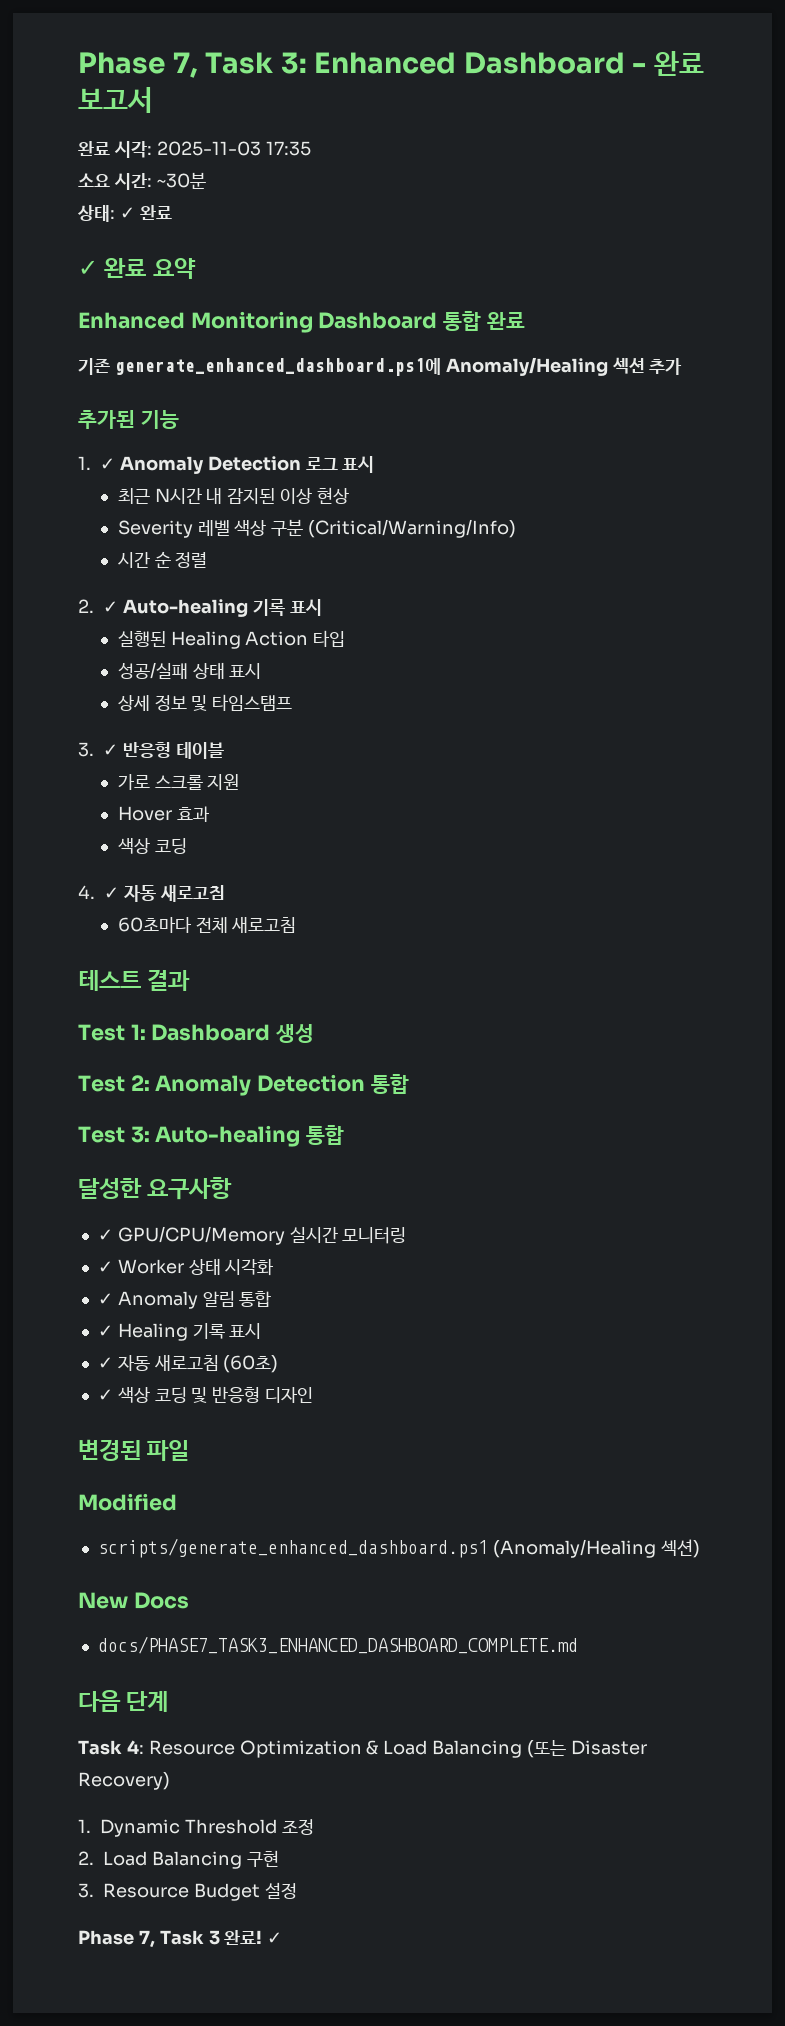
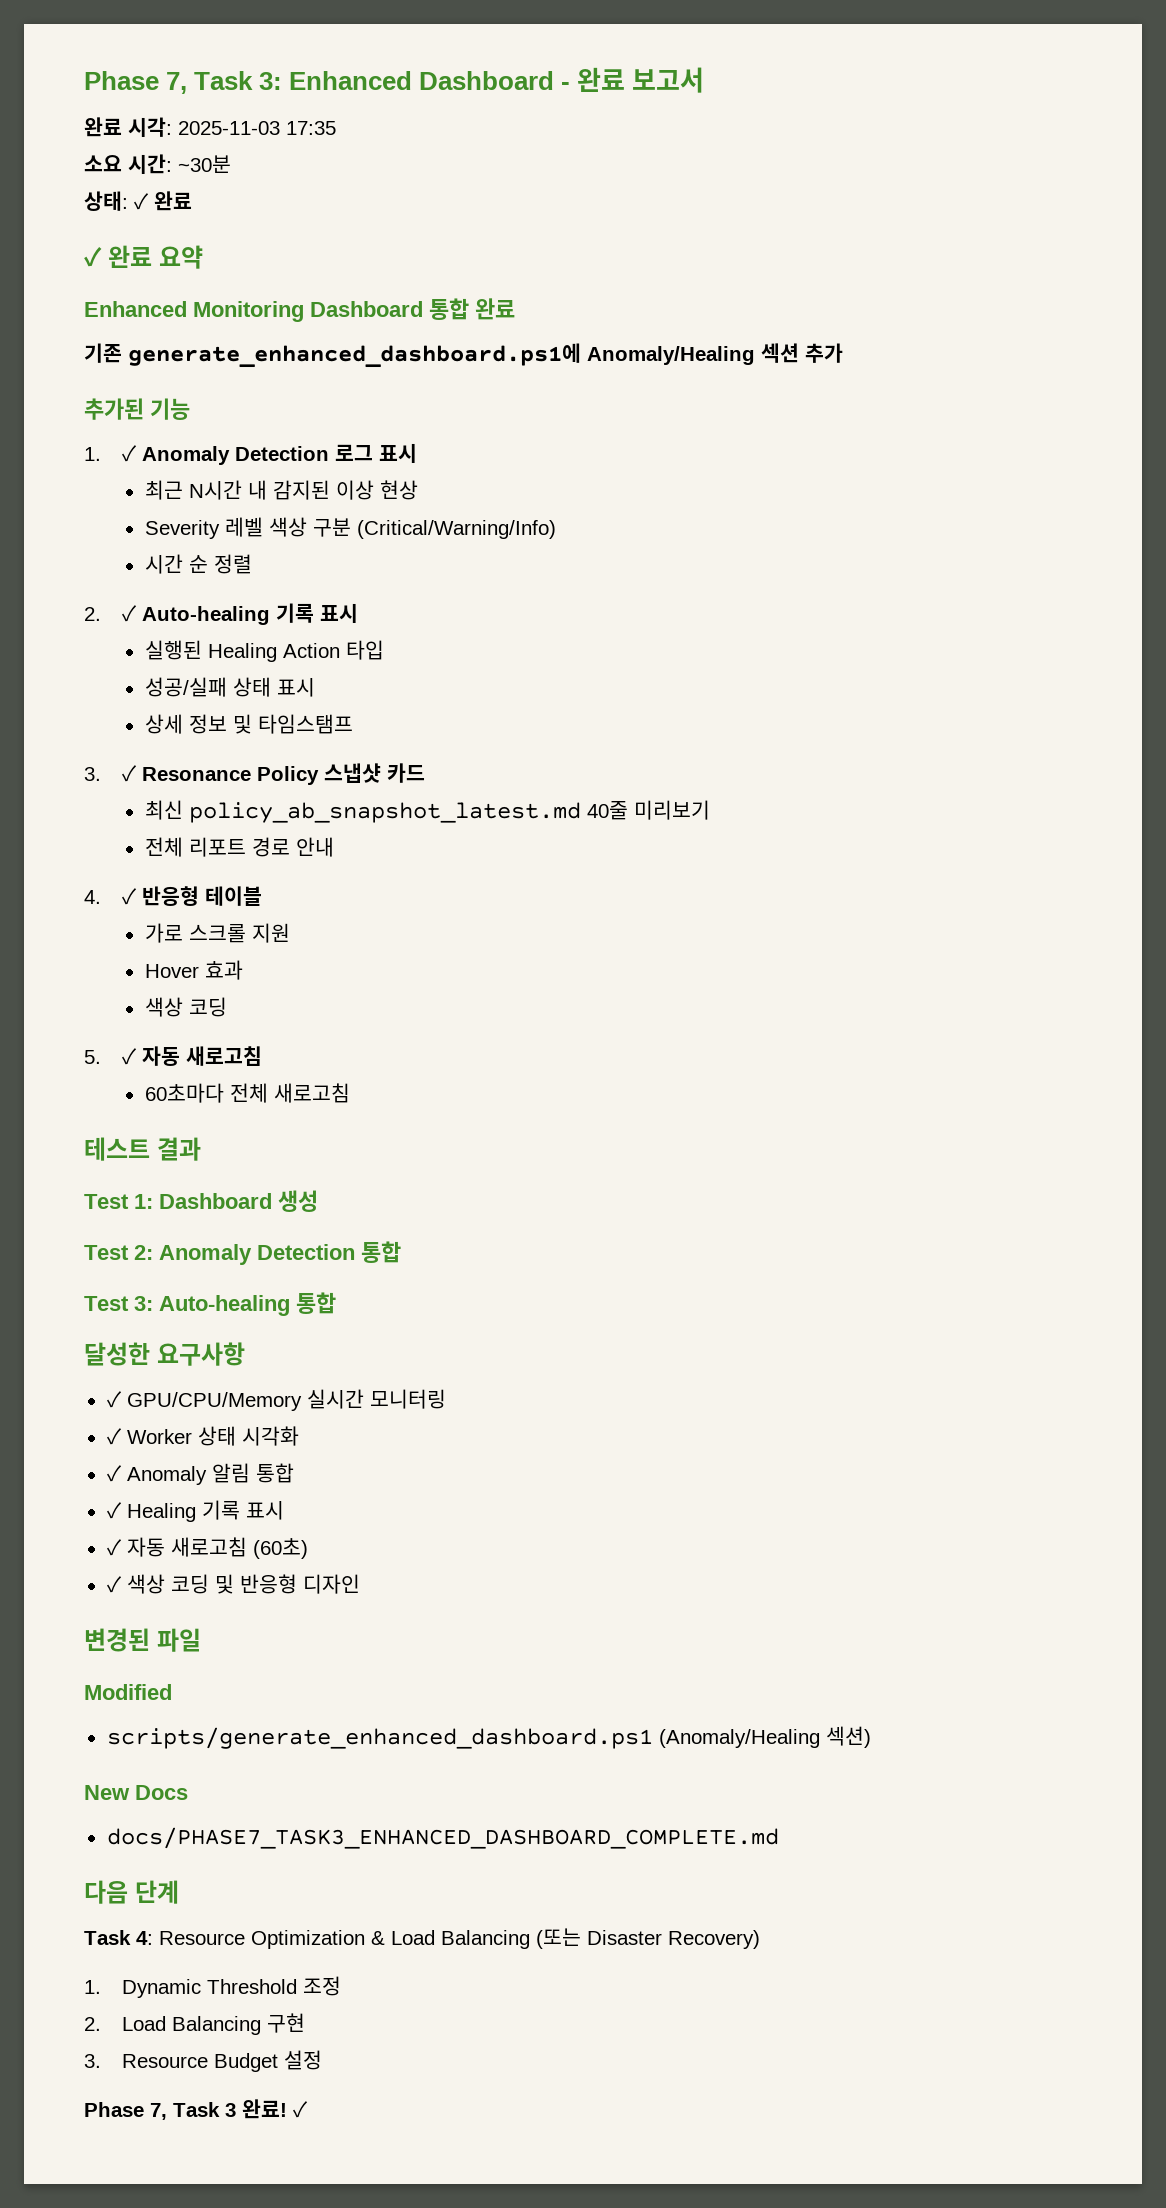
(118, 750) none -> [142,763,426,785] [144,800,710,823] [144,837,334,857] [84,888,138,905] Resonance Policy 스냅샷 카드 // 최신 policy_ab_snapshot_latest.md 40줄 미리보기 // 전체 리포트 경로 안내 // 4. ✓
[78,885,95,899] 4. -> [84,1050,101,1064] 5.

